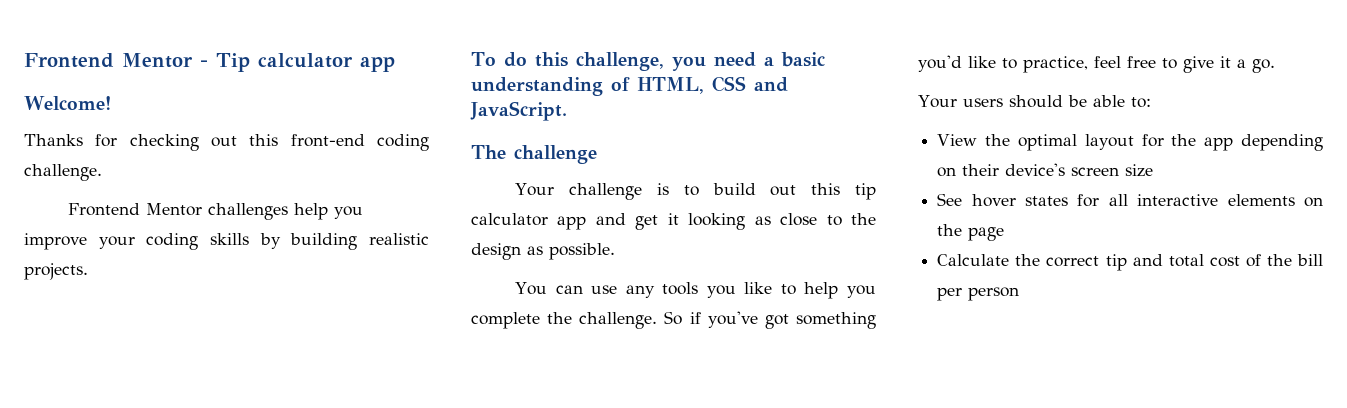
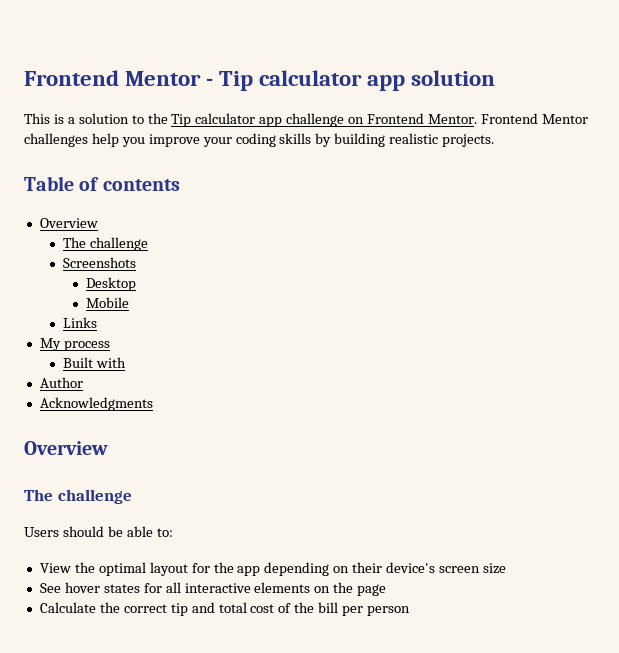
[24,96,111,110] [24,134,429,151] [24,164,102,181] // Welcome! // Thanks for checking out this front-end coding challenge. // -> [411,70,496,86] [24,113,477,127] solution // This is a solution to the Tip calculator app challenge on Frontend Mentor.
[471,52,825,71] [471,76,788,96] [470,101,567,121] [471,145,597,164] [515,183,876,200] [471,213,877,230] [471,243,615,260] [515,282,876,299] [471,311,876,329] [918,55,1275,73] [918,95,1003,108] To do this challenge, you need a basic understanding of HTML, CSS and JavaScript. // The challenge // Your challenge is to build out this tip calculator app and get it looking as close to the design as possible. // You can use any tools you like to help you complete the challenge. So if you've got something you'd like to practice, feel free to give it a go. // Your users -> [24,176,180,191] [39,218,98,228] [62,237,148,251] [62,257,136,268] [85,277,136,291] [85,297,129,308] [62,317,97,328] [39,338,110,351] [62,357,126,368] [39,377,83,388] [39,397,153,411] [24,441,108,455] [24,489,132,504] [24,527,59,537] Table of contents // Overview // The challenge // Screenshots // Desktop // Mobile // Links // My process // Built with // Author // Acknowledgments // Overview // The challenge // Users

